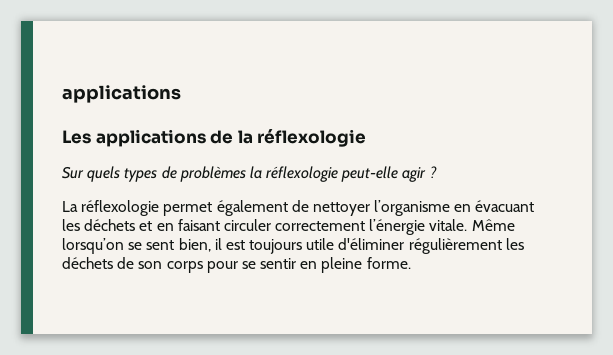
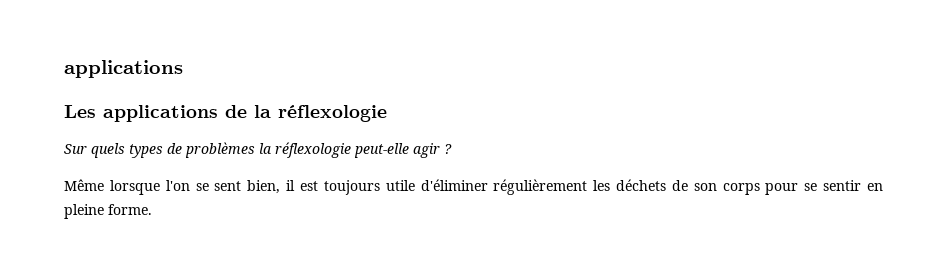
[62,200,535,216] [62,219,515,235] [62,238,124,254] La réflexologie permet également de nettoyer l’organisme en évacuant les déchets et en faisant circuler correctement l’énergie vitale. Même lorsqu’on -> [64,179,190,195] Même lorsque l'on

